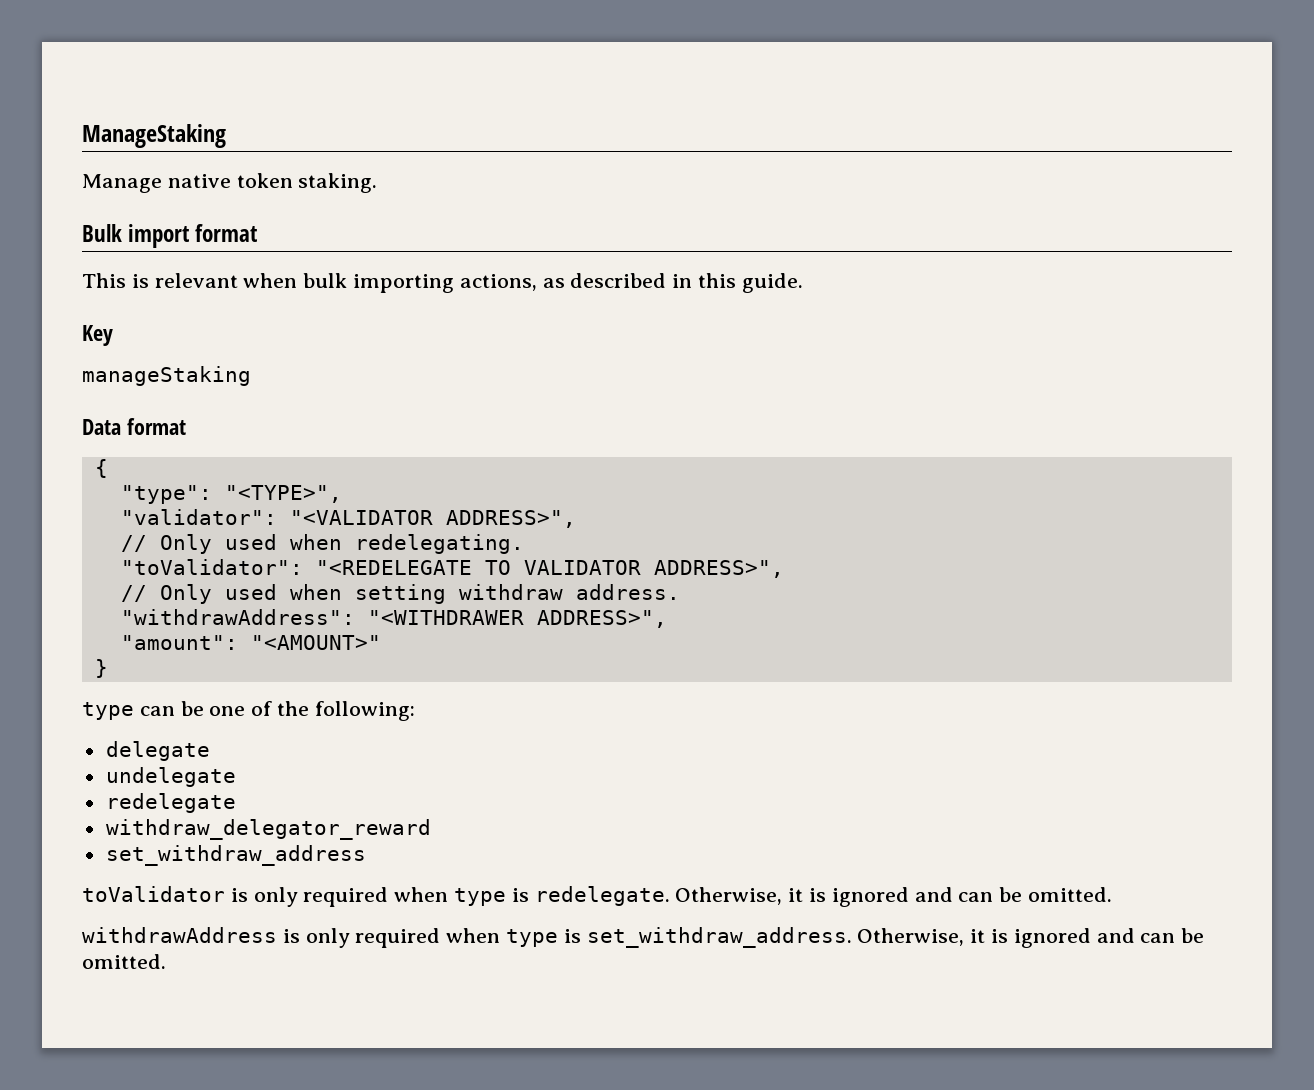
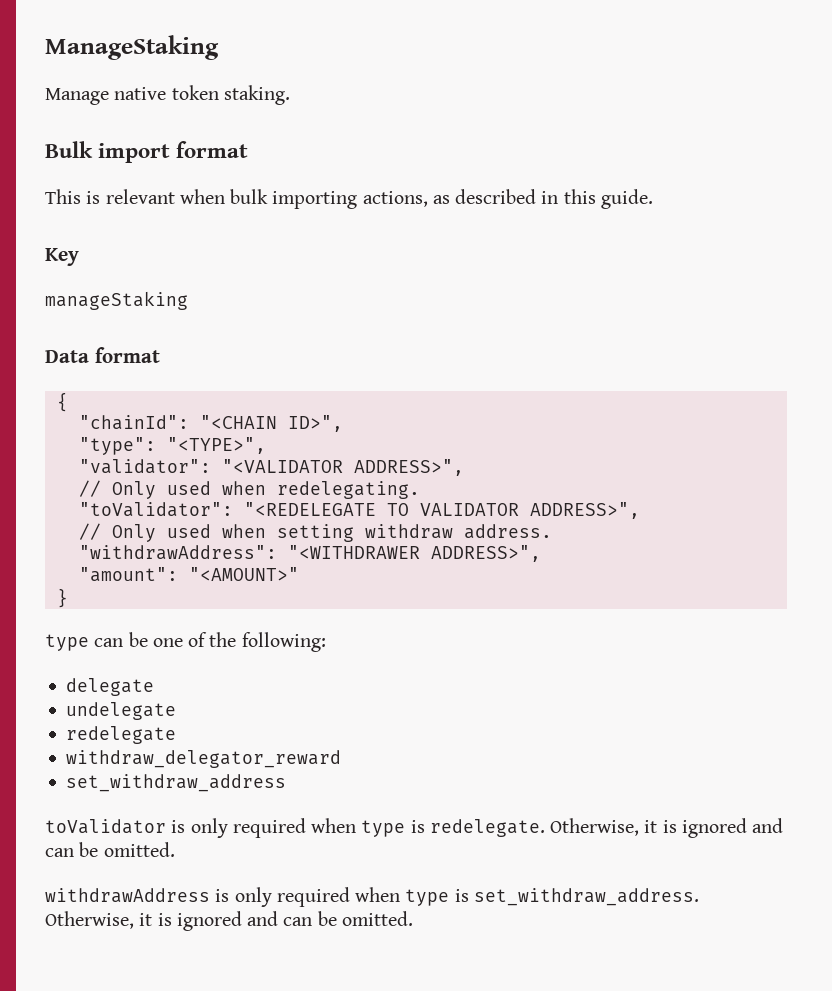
(108, 468) none -> [78,415,343,432] // "chainId": "<CHAIN ID>",

